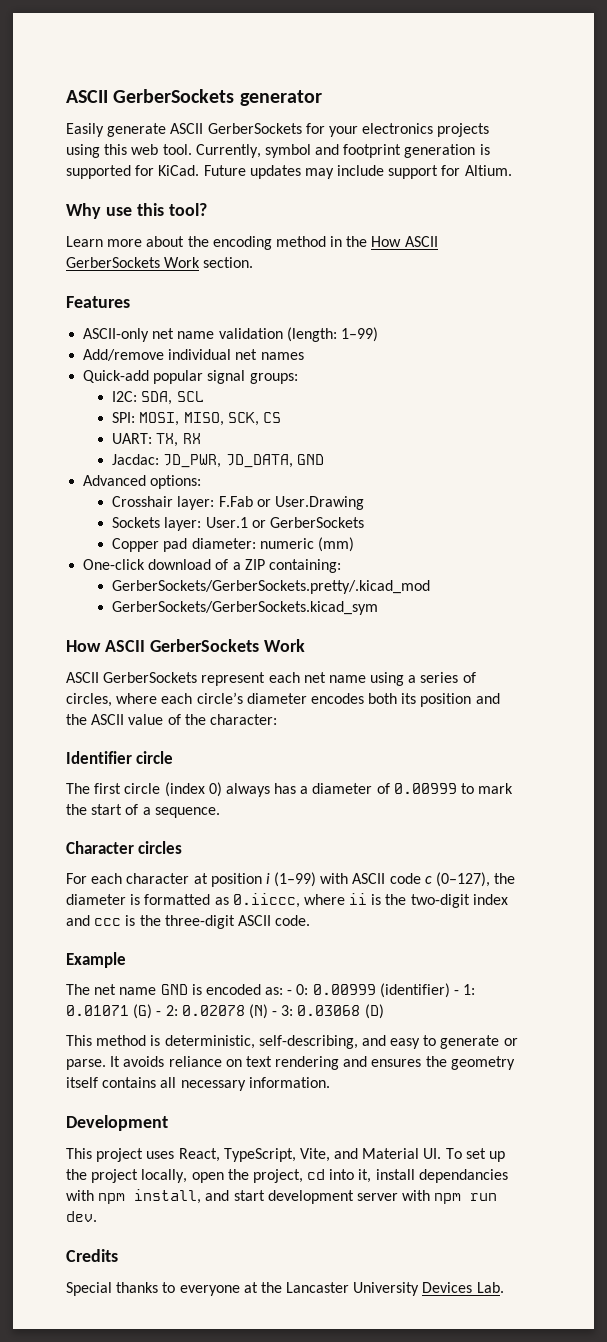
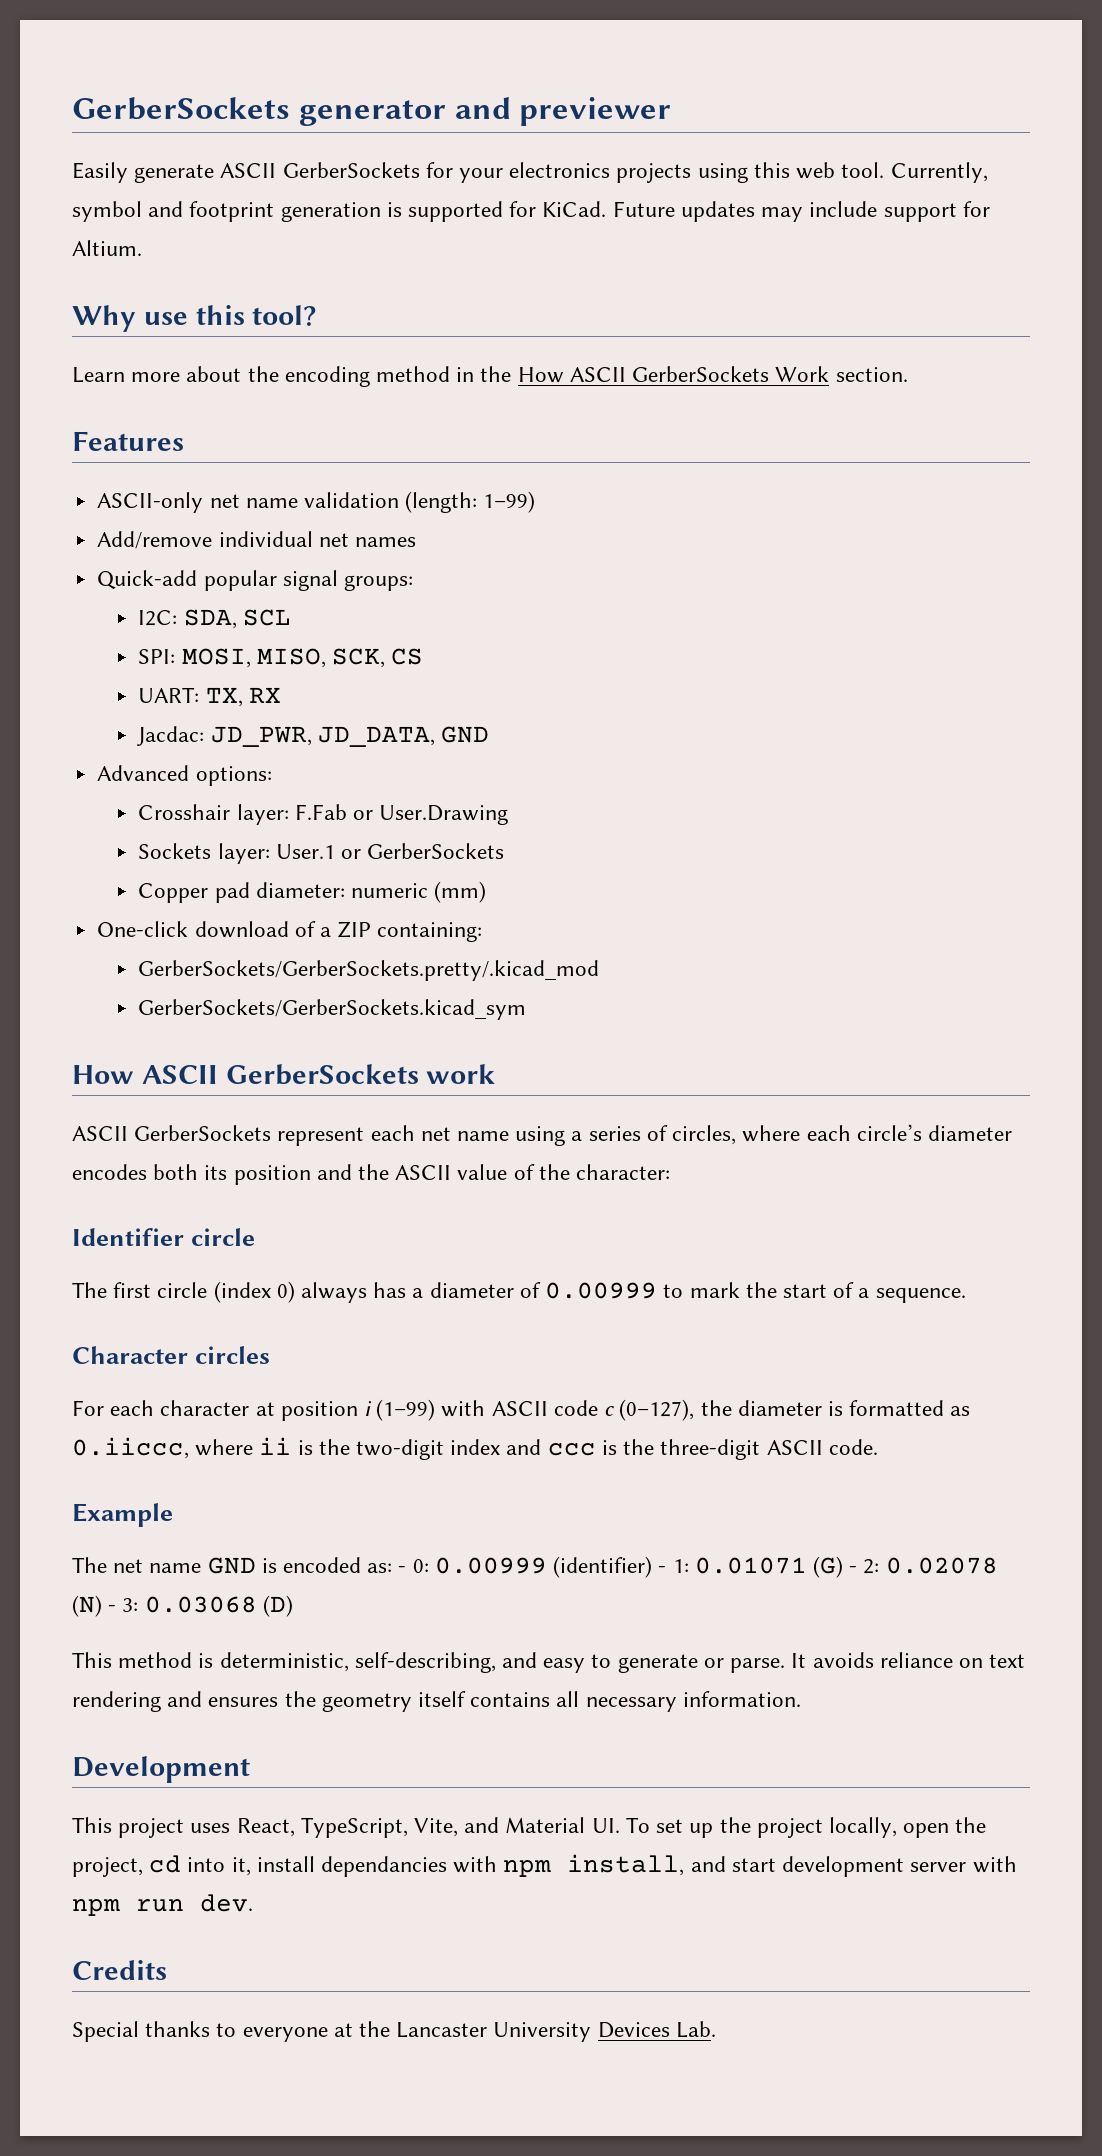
[66,90,108,103] ASCII -> (72, 108) none
(322, 98) none -> [454,97,672,126] and previewer
[263,639,305,652] Work -> [426,1064,496,1084] work

